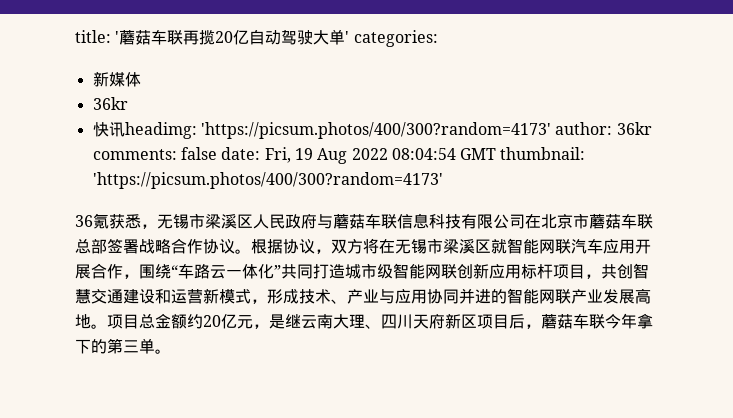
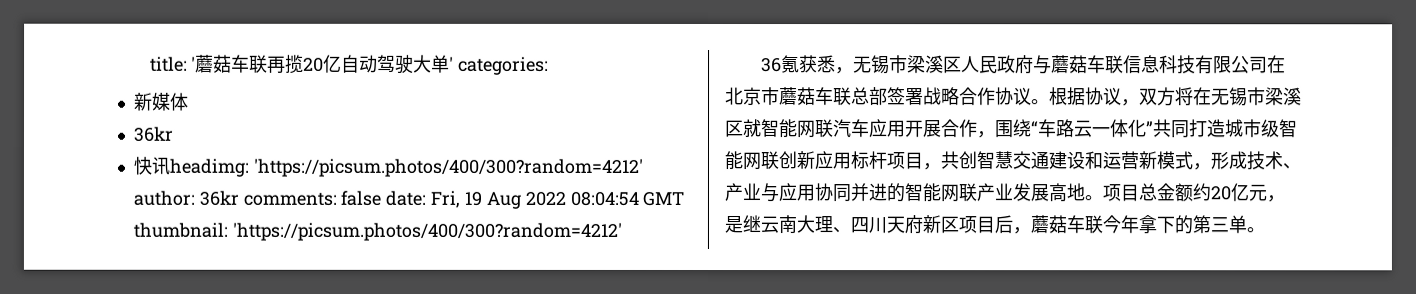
[200,122,551,139] 'https://picsum.photos/400/300?random=4173' -> [252,158,643,177] 'https://picsum.photos/400/300?random=4212'
[92,172,443,189] 'https://picsum.photos/400/300?random=4173' -> [231,222,622,241] 'https://picsum.photos/400/300?random=4212'

